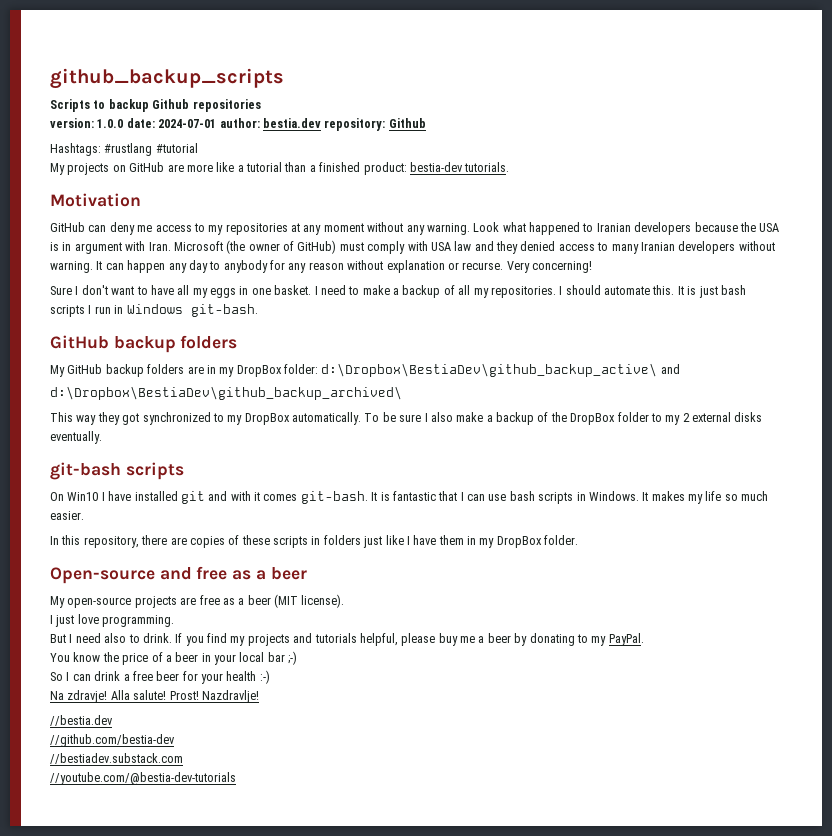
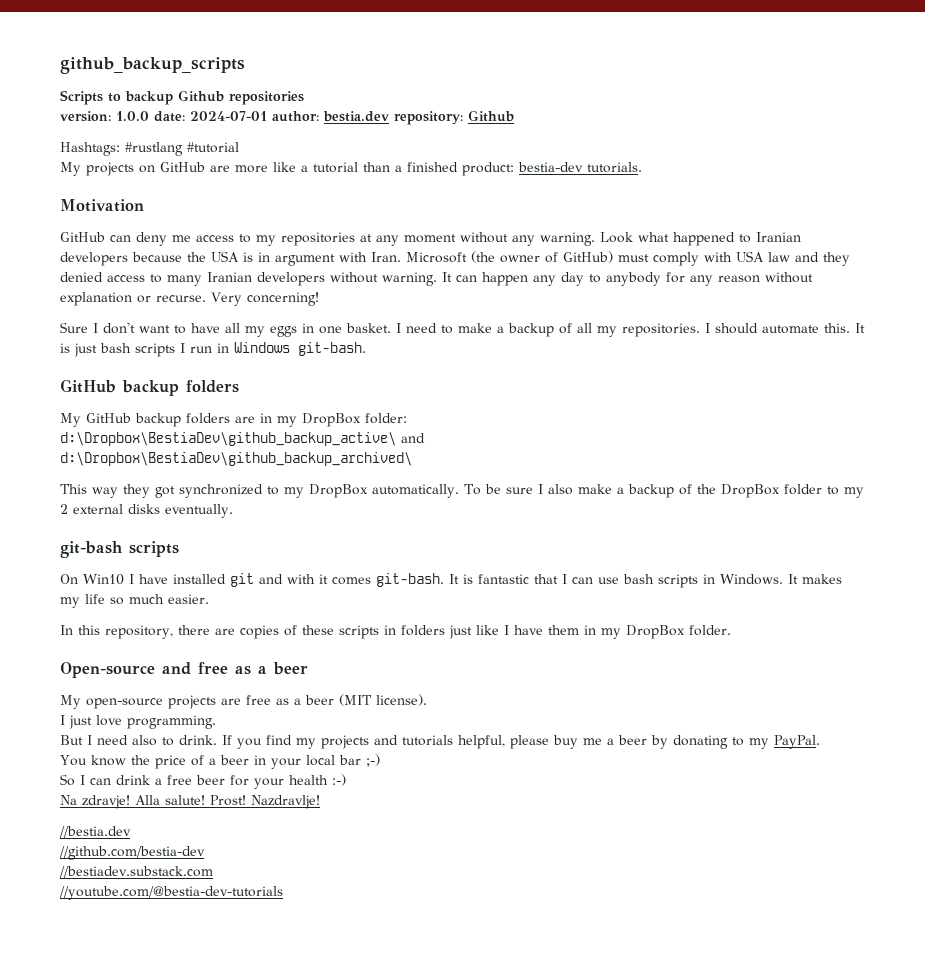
(318, 369) none -> (407, 418) //

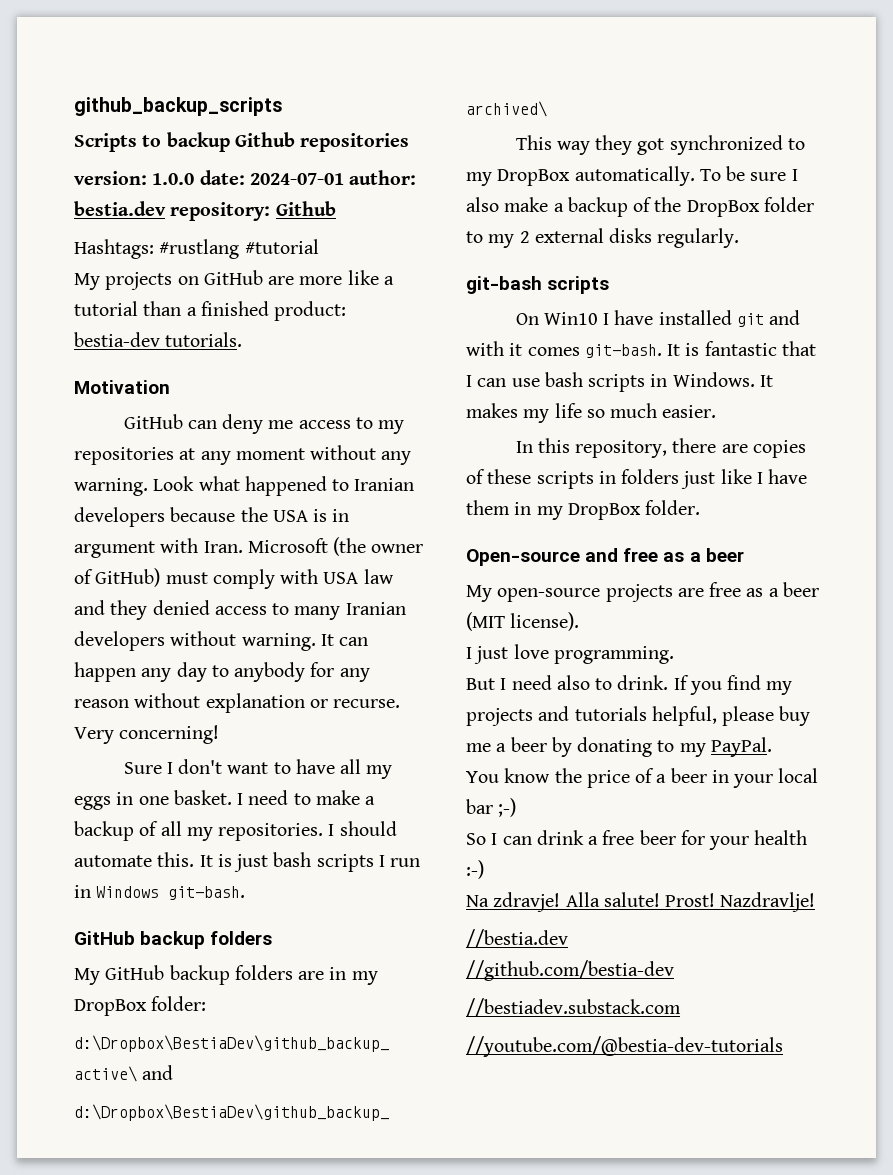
[165,504,233,518] eventually. -> [657,228,740,248] regularly.

